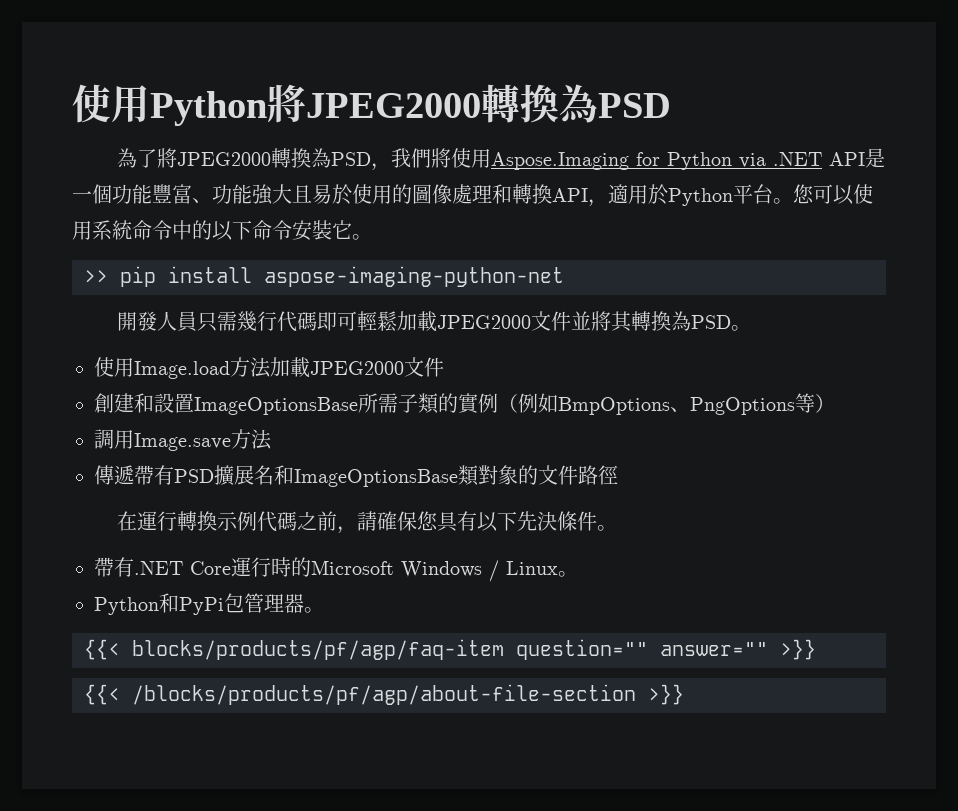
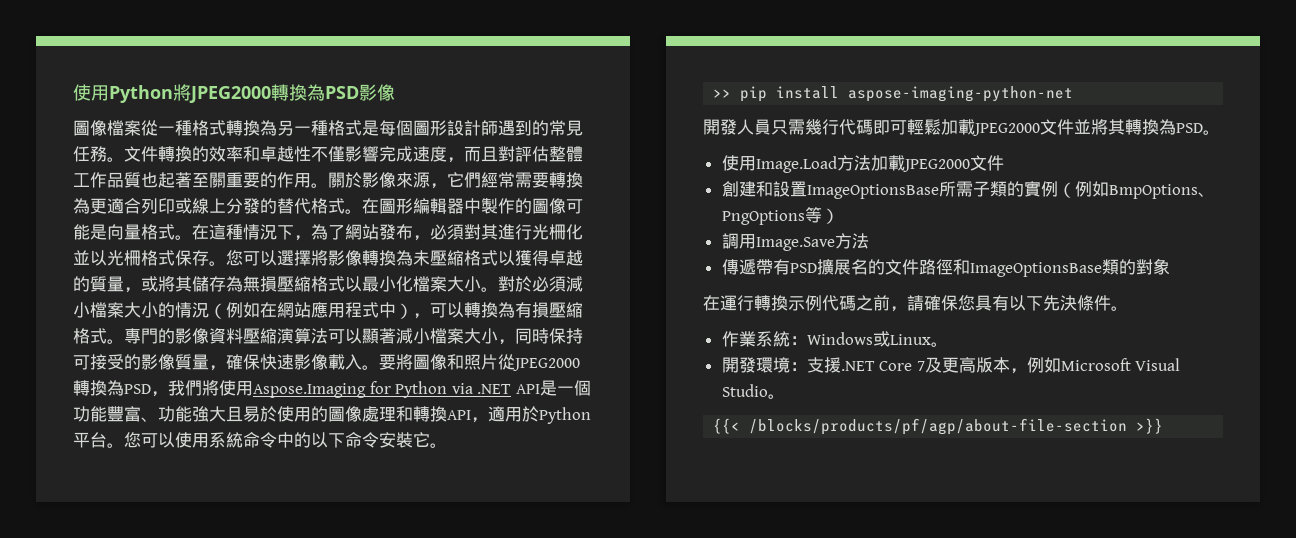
[117,148,178,168] // 為了將 -> [359,84,395,101] [73,120,583,136] [73,146,583,163] [73,172,583,189] [73,198,583,214] [73,223,583,241] [73,250,583,266] [73,276,583,293] [73,302,583,319] [73,328,583,345] [73,354,515,371] 影像 // 圖像檔案從一種格式轉換為另一種格式是每個圖形設計師遇到的常見任務。文件轉換的效率和卓越性不僅影響完成速度，而且對評估整體工作品質也起著至關重要的作用。關於影像來源，它們經常需要轉換為更適合列印或線上分發的替代格式。在圖形編輯器中製作的圖像可能是向量格式。在這種情況下，為了網站發布，必須對其進行光柵化並以光柵格式保存。您可以選擇將影像轉換為未壓縮格式以獲得卓越的質量，或將其儲存為無損壓縮格式以最小化檔案大小。對於必須減小檔案大小的情況（例如在網站應用程式中），可以轉換為有損壓縮格式。專門的影像資料壓縮演算法可以顯著減小檔案大小，同時保持可接受的影像質量，確保快速影像載入。要將圖像和照片從
[134,361,230,379] Image.load -> [755,156,837,173] Image.Load
[134,433,231,451] Image.save -> [755,237,835,251] Image.Save
[274,465,518,487] 和ImageOptionsBase類對象 -> (868, 267) none
(618, 475) none -> [952,258,1170,277] 和ImageOptionsBase類的對象
[94,557,578,582] [94,593,324,615] [84,639,816,660] 帶有.NET Core運行時的Microsoft Windows / Linux。 // Python和PyPi包管理器。 // {{< blocks/products/pf/agp/faq-item question="" answer="" >}} -> [721,331,948,347] [721,357,1181,374] [721,384,785,399] 作業系統：Windows或Linux。 // 開發環境：支援.NET Core 7及更高版本，例如Microsoft Visual Studio。

